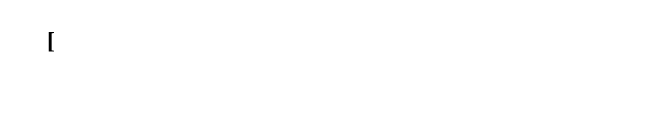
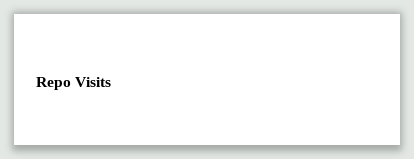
[47,32,55,52] [ -> [36,77,112,90] Repo Visits

